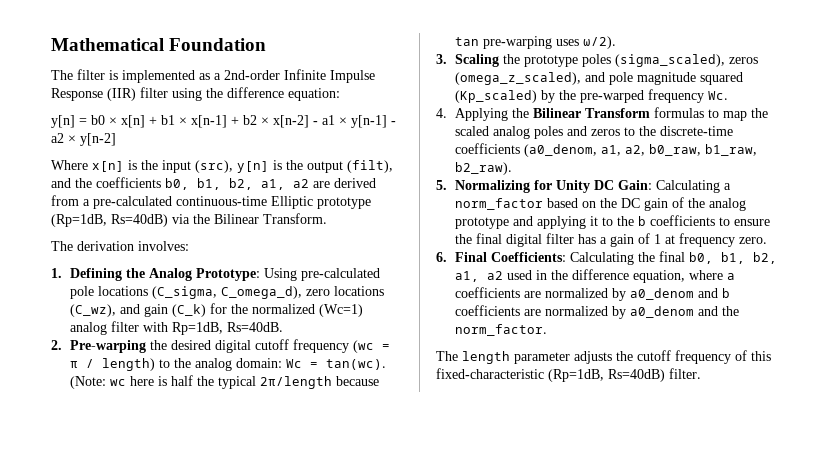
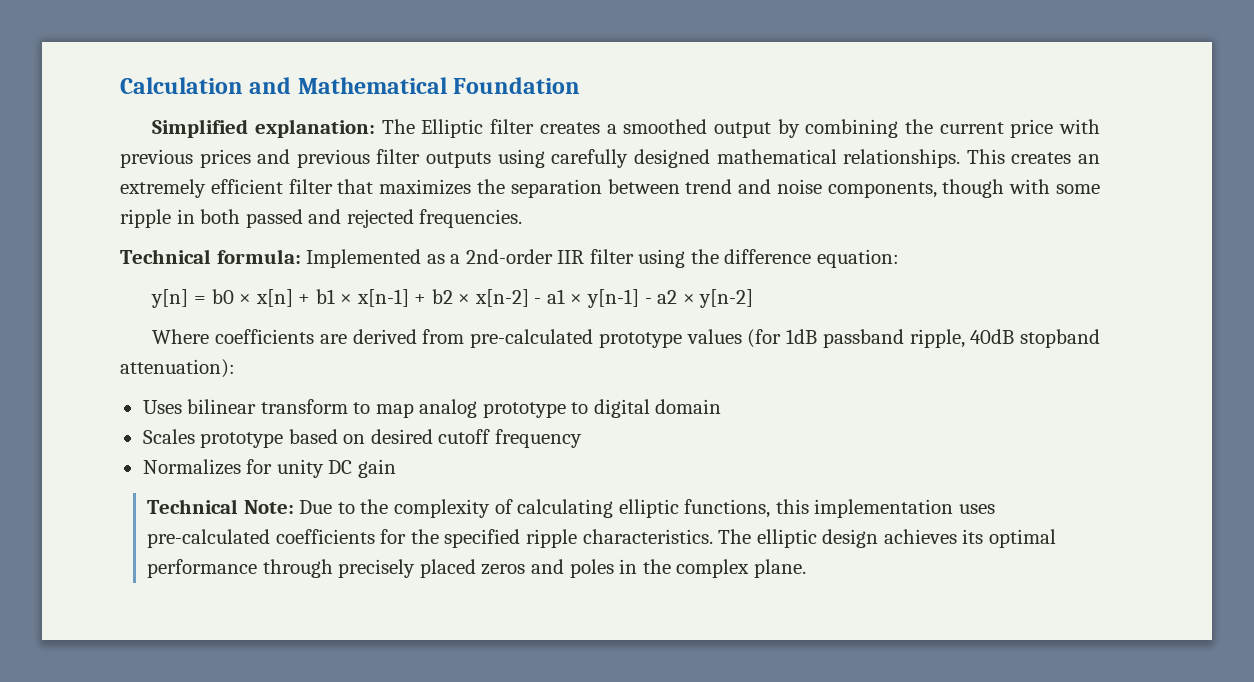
(51, 44) none -> [120,77,292,94] Calculation and
[51,69,375,83] [51,88,136,101] The filter is implemented as a 2nd-order Infinite Impulse Response (IIR) -> [152,119,1101,138] [120,149,1101,168] [120,179,1101,198] [120,209,523,228] [120,249,585,268] Simplified explanation: The Elliptic filter creates a smoothed output by combining the current price with previous prices and previous filter outputs using carefully designed mathematical relationships. This creates an extremely efficient filter that maximizes the separation between trend and noise components, though with some ripple in both passed and rejected frequencies. // Technical formula: Implemented as a 2nd-order IIR
[92,160,393,173] [51,177,376,190] [51,195,371,209] [51,213,327,227] [51,241,189,251] [51,268,381,281] [70,286,385,299] [70,303,364,317] [70,321,284,335] [51,339,391,353] [70,358,387,371] [70,375,380,389] [455,36,617,49] [436,54,759,67] [455,72,744,85] [455,89,729,103] [436,107,769,121] [455,126,734,139] [455,143,758,157] [455,162,513,175] [436,180,732,193] [455,197,747,211] [455,215,771,229] [455,233,768,247] [436,251,778,265] [455,269,736,283] [455,287,731,301] [455,305,740,319] [455,324,548,336] [436,350,771,364] [436,368,701,382] x[n] is the input (src), y[n] is the output (filt), and the coefficients b0, b1, b2, a1, a2 are derived from a pre-calculated continuous-time Elliptic prototype (Rp=1dB, Rs=40dB) via the Bilinear Transform. // The derivation involves: // 1. Defining the Analog Prototype: Using pre-calculated pole locations (C_sigma, C_omega_d), zero locations (C_wz), and gain (C_k) for the normalized (Wc=1) analog filter with Rp=1dB, Rs=40dB. // 2. Pre-warping the desired digital cutoff frequency (wc = π / length) to the analog domain: Wc = tan(wc). (Note: wc here is half the typical 2π/length because tan pre-warping uses ω/2). // 3. Scaling the prototype poles (sigma_scaled), zeros (omega_z_scaled), and pole magnitude squared (Kp_scaled) by the pre-warped frequency Wc. // 4. Applying the Bilinear Transform formulas to map the scaled analog poles and zeros to the discrete-time coefficients (a0_denom, a1, a2, b0_raw, b1_raw, b2_raw). // 5. Normalizing for Unity DC Gain: Calculating a norm_factor based on the DC gain of the analog prototype and applying it to the b coefficients to ensure the final digital filter has a gain of 1 at frequency zero. // 6. Final Coefficients: Calculating the final b0, b1, b2, a1, a2 used in the difference equation, where a coefficients are normalized by a0_denom and b coefficients are normalized by a0_denom and the norm_factor. // The length parameter adjusts the cutoff frequency of this fixed-characteristic (Rp=1dB, Rs=40dB) filter. -> [215,329,1101,348] [120,359,235,378] [142,399,722,418] [142,429,582,448] [142,459,396,478] [147,499,995,518] [147,529,1056,548] [147,559,806,578] coefficients are derived from pre-calculated prototype values (for 1dB passband ripple, 40dB stopband attenuation): // Uses bilinear transform to map analog prototype to digital domain // Scales prototype based on desired cutoff frequency // Normalizes for unity DC gain // Technical Note: Due to the complexity of calculating elliptic functions, this implementation uses pre-calculated coefficients for the specified ripple characteristics. The elliptic design achieves its optimal performance through precisely placed zeros and poles in the complex plane.

